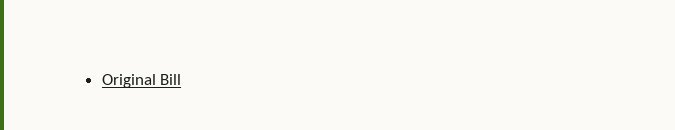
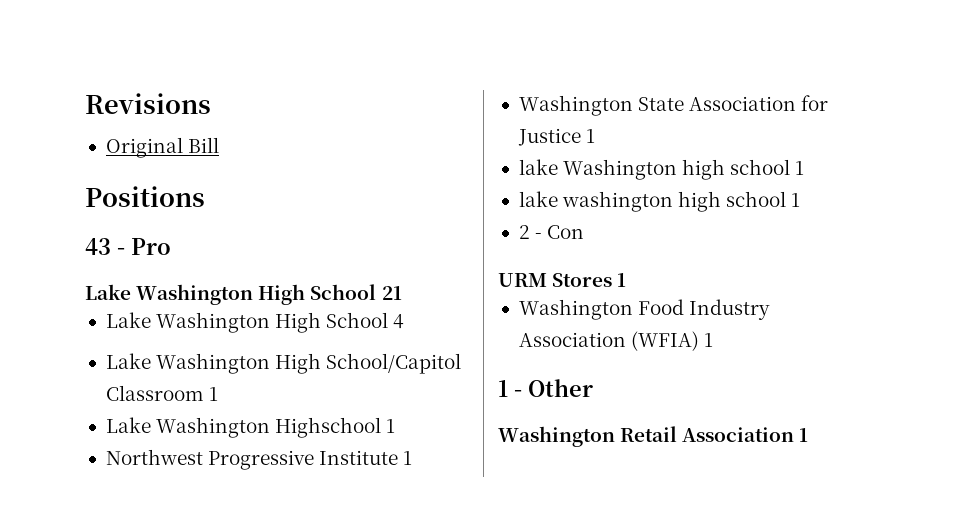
(101, 81) none -> [85,93,211,114] Revisions //
(182, 79) none -> [85,186,205,207] [85,238,171,255] [85,284,402,305] [105,312,405,333] [105,353,462,374] [105,385,219,401] [105,417,396,438] [105,449,413,470] [518,95,829,116] [517,128,596,146] [518,159,805,180] [518,191,801,212] [518,225,585,239] [498,273,627,287] [518,299,771,320] [518,331,714,351] [498,379,593,397] [498,426,809,447] // Positions // 43 - Pro // Lake Washington High School 21 // Lake Washington High School 4 // Lake Washington High School/Capitol Classroom 1 // Lake Washington Highschool 1 // Northwest Progressive Institute 1 // Washington State Association for Justice 1 // lake Washington high school 1 // lake washington high school 1 // 2 - Con // URM Stores 1 // Washington Food Industry Association (WFIA) 1 // 1 - Other // Washington Retail Association 1

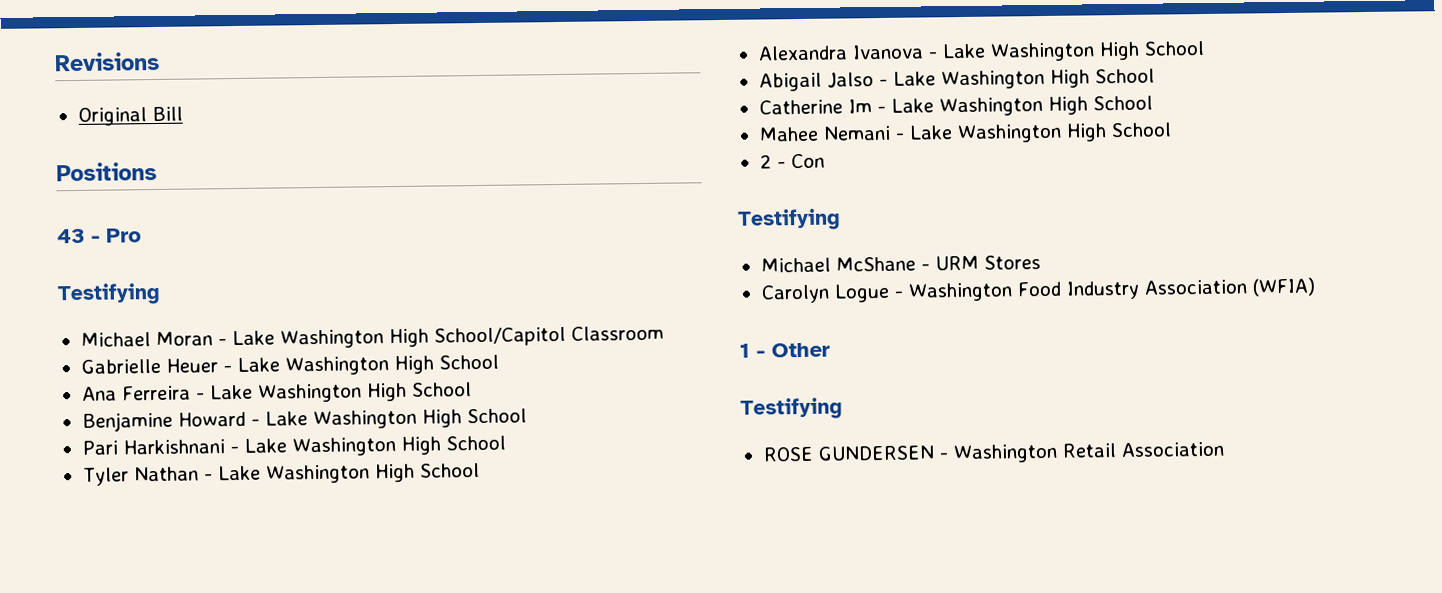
[85,284,402,305] [105,312,405,333] Lake Washington High School 21 // Lake Washington High School 4 // -> [57,282,161,306] [80,331,227,347] Testifying // Michael Moran -
[209,387,219,401] [105,417,396,438] [105,449,413,470] [518,95,829,116] [517,128,596,146] [518,159,805,180] [518,191,801,212] 1 // Lake Washington Highschool 1 // Northwest Progressive Institute 1 // Washington State Association for Justice 1 // lake Washington high school 1 // lake washington high school 1 -> [80,354,499,376] [81,382,472,403] [81,408,527,432] [81,435,506,457] [82,463,480,486] [757,40,1205,62] [758,68,1155,92] [758,95,1153,117] [758,122,1172,144] // Gabrielle Heuer - Lake Washington High School // Ana Ferreira - Lake Washington High School // Benjamine Howard - Lake Washington High School // Pari Harkishnani - Lake Washington High School // Tyler Nathan - Lake Washington High School // Alexandra Ivanova - Lake Washington High School // Abigail Jalso - Lake Washington High School // Catherine Im - Lake Washington High School // Mahee Nemani - Lake Washington High School
(585, 232) none -> [737,208,841,231] [760,256,930,273] Testifying // Michael McShane -
[617,273,627,287] 1 // -> [760,283,904,304] // Carolyn Logue -
[704,333,714,347] 1 -> (1316, 287) none
(593, 388) none -> [740,397,843,420] [762,445,949,462] Testifying // ROSE GUNDERSEN -
[799,428,809,442] 1 -> (1225, 449) none

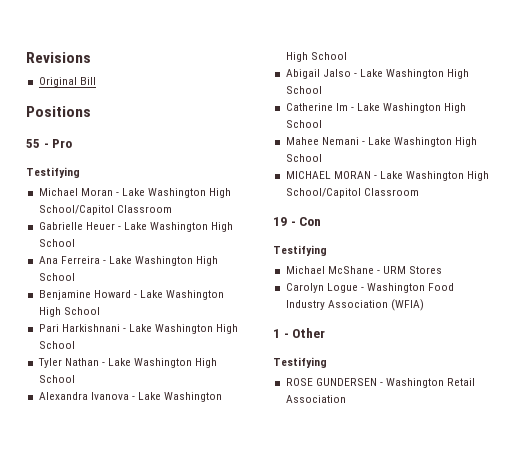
[57,228,85,244] 43 -> [26,139,40,148] 55
[759,154,772,169] 2 -> [285,171,490,181] [285,188,419,198] [273,217,287,226] MICHAEL MORAN - Lake Washington High School/Capitol Classroom // 19

